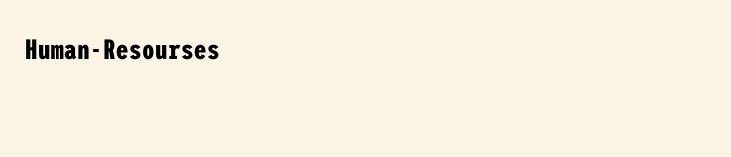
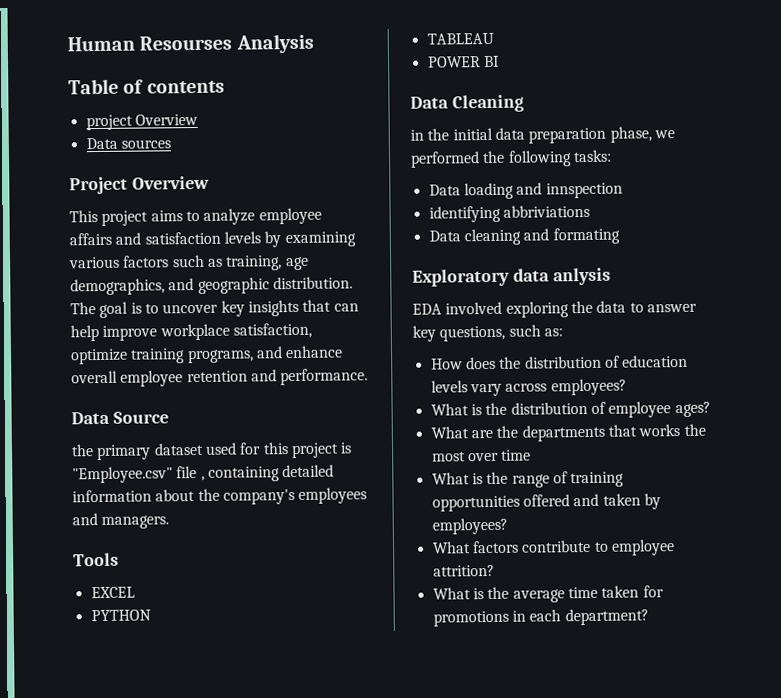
[25,39,220,60] Human-Resourses -> [67,33,314,54] [68,78,225,95] [85,113,198,131] [85,137,171,150] [69,175,210,195] [69,207,322,226] [69,231,356,248] [69,254,309,271] [70,276,353,296] [70,299,359,318] [70,322,312,342] [70,345,344,365] [71,368,369,387] [71,411,169,425] [71,442,353,461] [72,464,335,484] [72,487,368,505] [72,513,170,529] [73,552,119,567] [90,586,135,599] [90,609,151,622] [426,32,494,45] [426,55,500,68] [410,94,524,113] [410,126,675,144] [410,149,612,168] [428,182,623,200] [428,204,590,223] [428,227,620,246] [412,267,611,287] [412,300,697,318] [412,324,563,342] [430,354,689,370] [430,378,627,397] [430,401,711,418] [430,423,706,442] [431,449,532,462] [431,471,625,488] [431,493,661,512] [431,517,508,535] [431,539,675,556] [432,564,495,577] [432,585,664,603] [432,608,649,627] Human Resourses Analysis // Table of contents // project Overview // Data sources // Project Overview // This project aims to analyze employee affairs and satisfaction levels by examining various factors such as training, age demographics, and geographic distribution. The goal is to uncover key insights that can help improve workplace satisfaction, optimize training programs, and enhance overall employee retention and performance. // Data Source // the primary dataset used for this project is "Employee.csv" file , containing detailed information about the company's employees and managers. // Tools // EXCEL // PYTHON // TABLEAU // POWER BI // Data Cleaning // in the initial data preparation phase, we performed the following tasks: // Data loading and innspection // identifying abbriviations // Data cleaning and formating // Exploratory data anlysis // EDA involved exploring the data to answer key questions, such as: // How does the distribution of education levels vary across employees? // What is the distribution of employee ages? // What are the departments that works the most over time // What is the range of training opportunities offered and taken by employees? // What factors contribute to employee attrition? // What is the average time taken for promotions in each department?

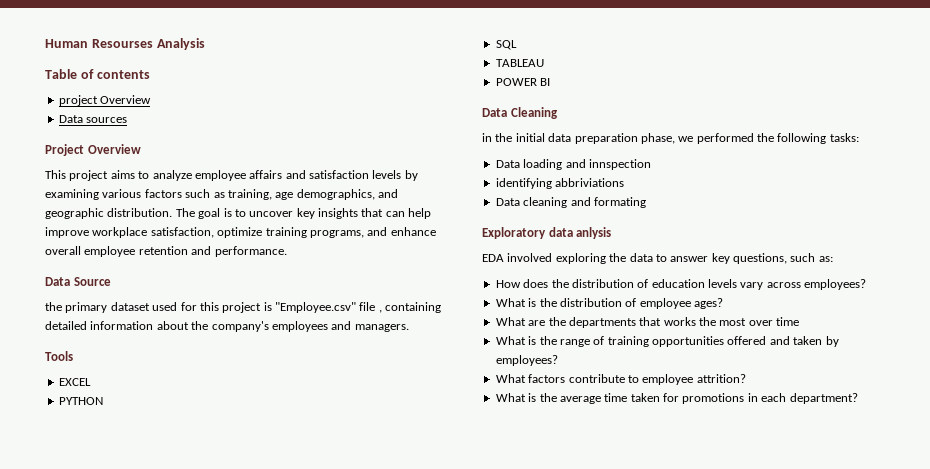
(151, 615) none -> [495,40,517,50] // SQL

